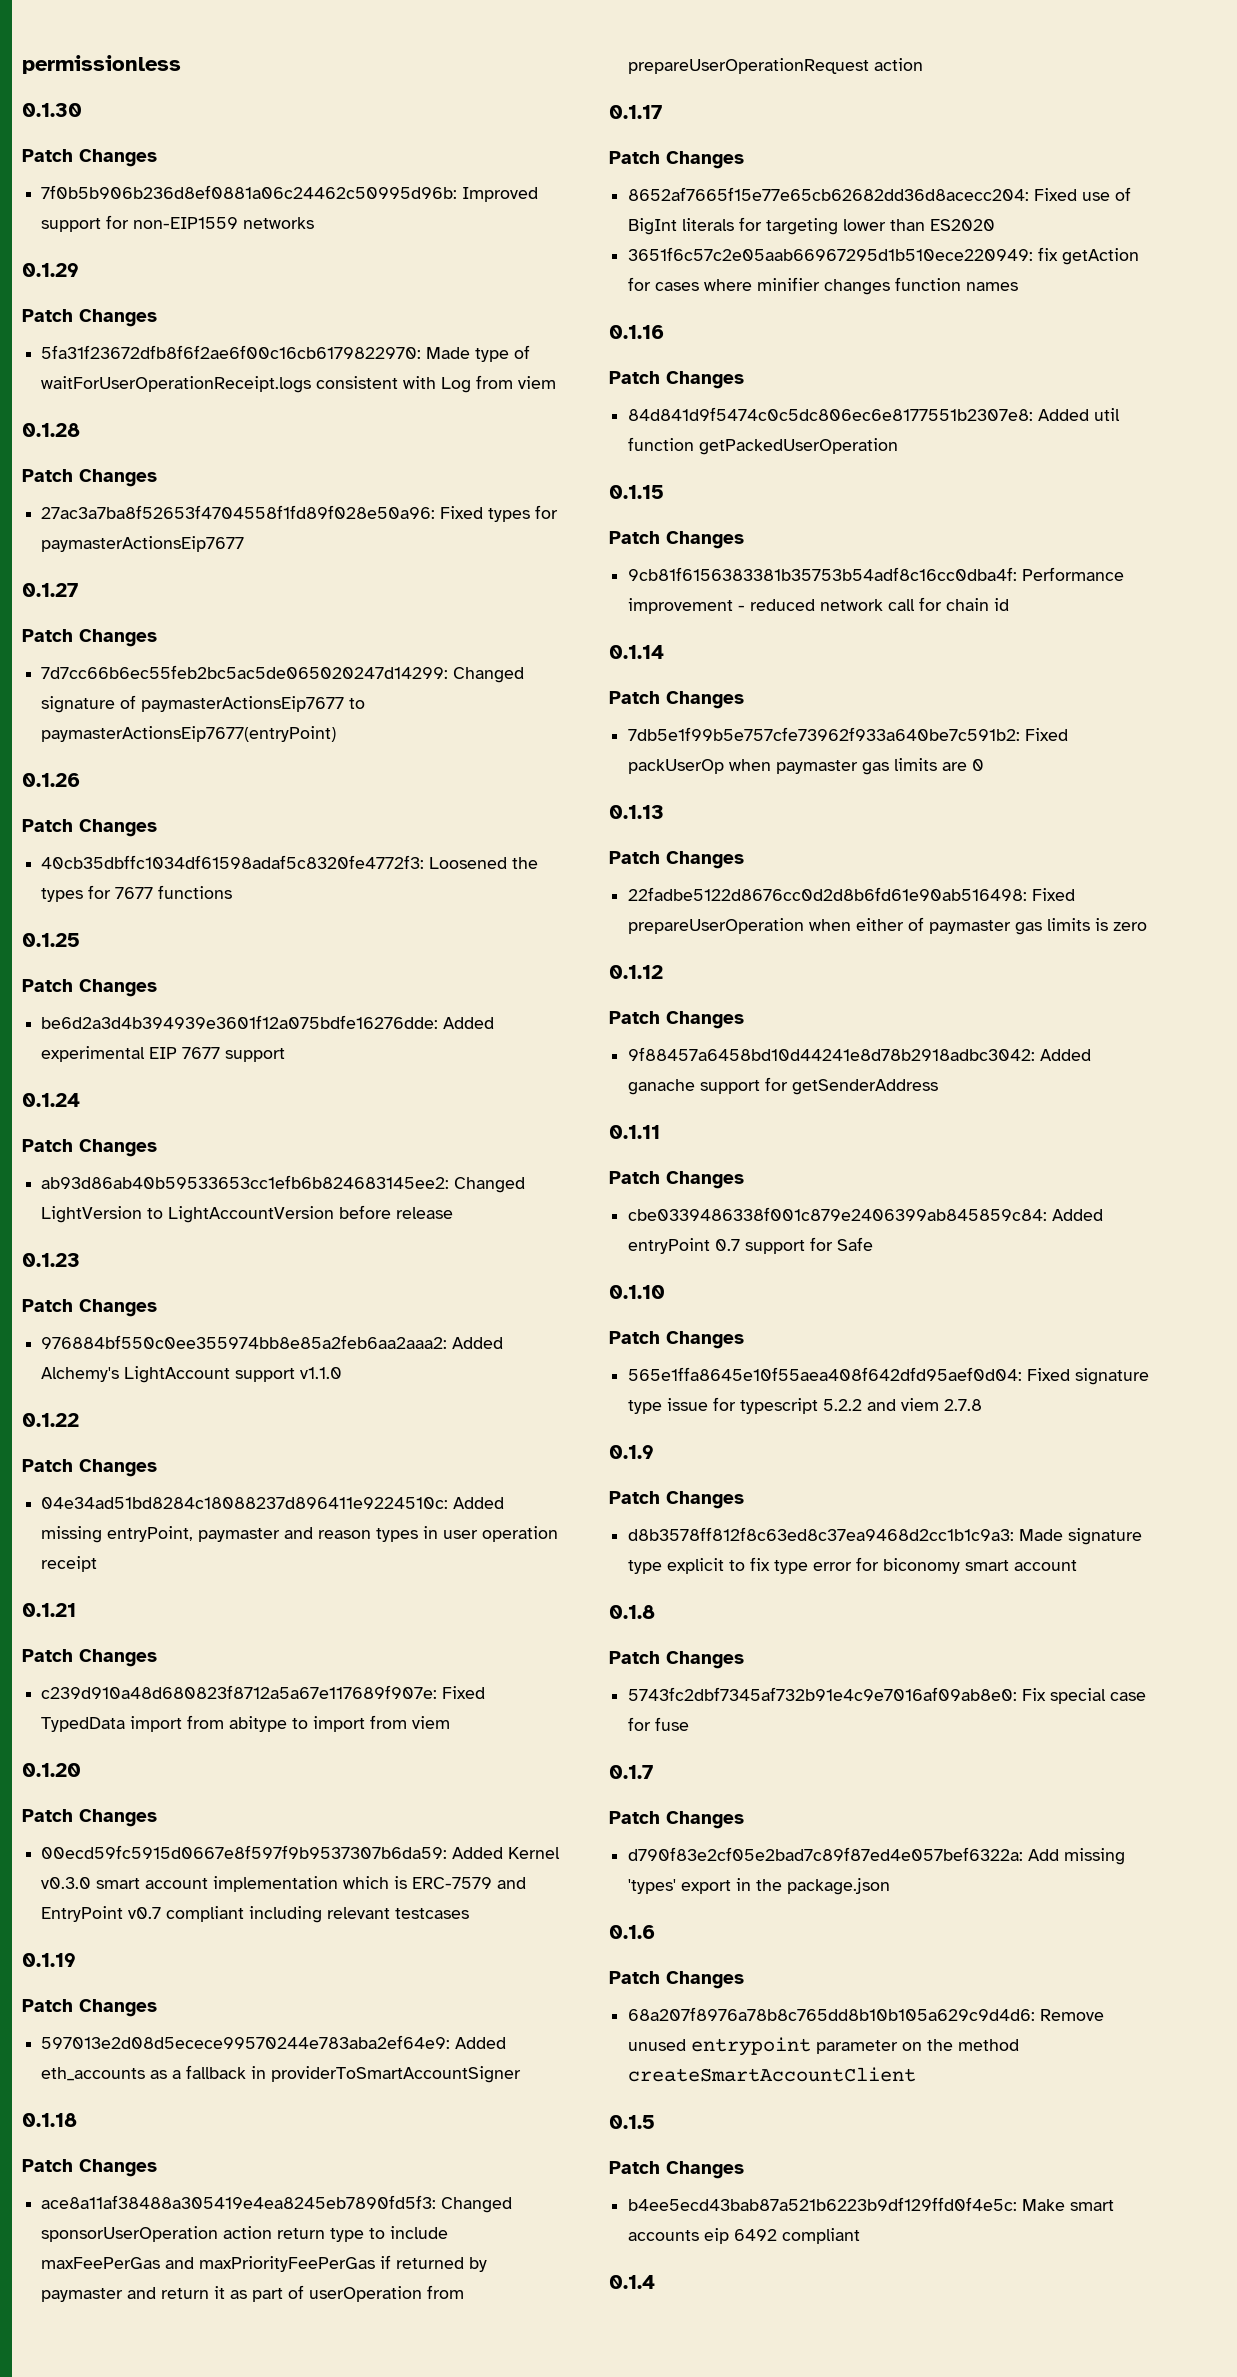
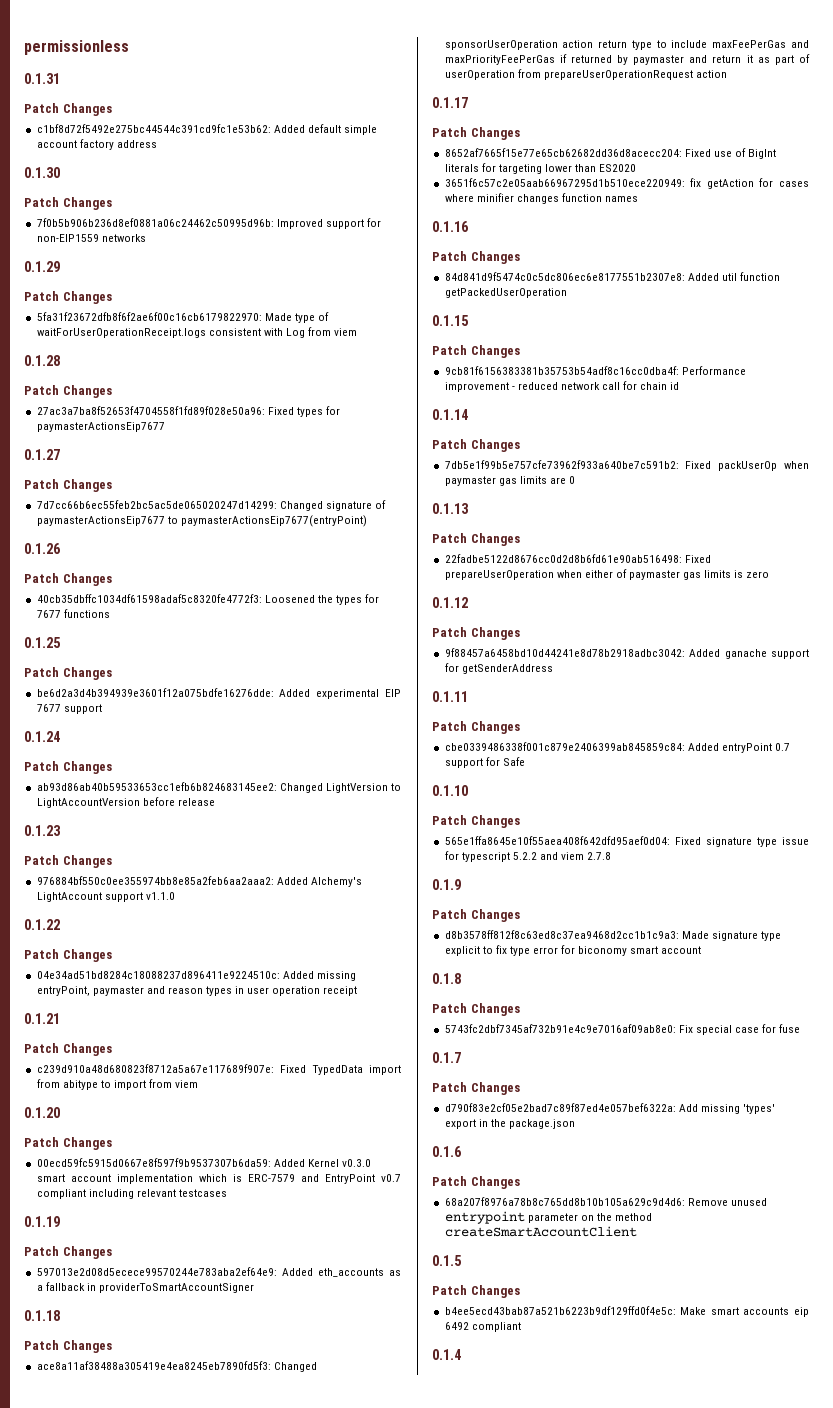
(181, 64) none -> [24,73,60,84] [24,103,112,116] [36,124,377,135] [36,139,157,150] // 0.1.31 // Patch Changes // c1bf8d72f5492e275bc44544c391cd9fc1e53b62: Added default simple account factory address

